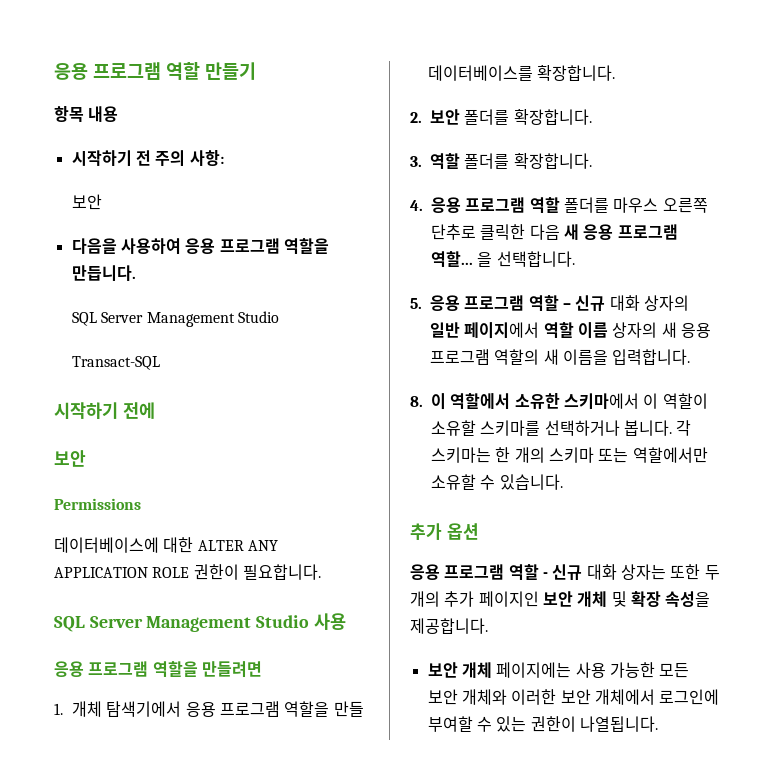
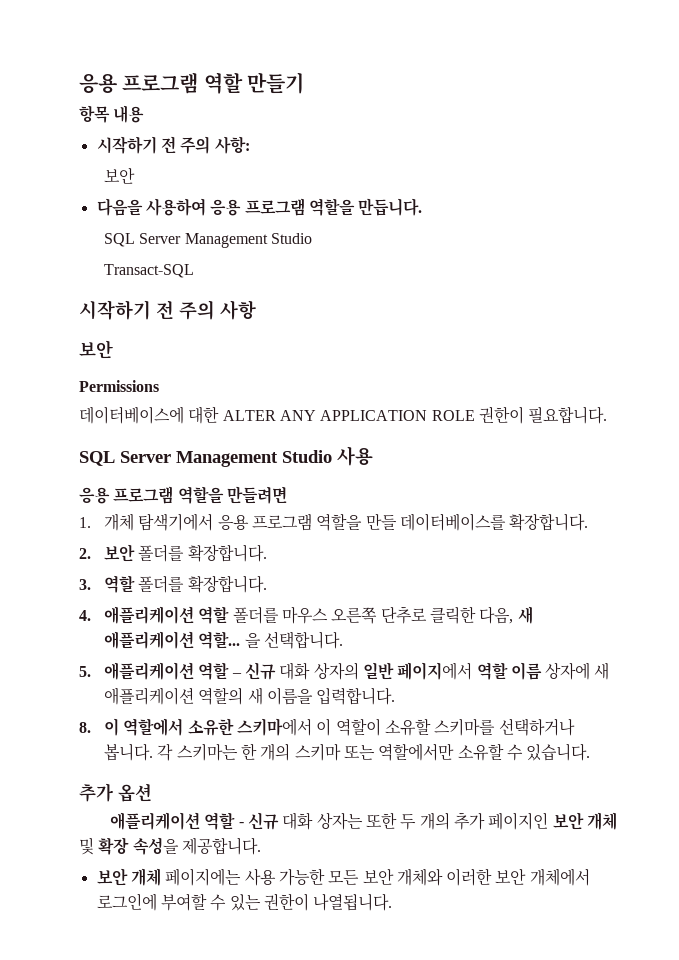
[122,402,155,419] 전에 -> [156,300,256,320] 전 주의 사항
[431,197,526,213] 응용 프로그램 -> [103,606,194,624] 애플리케이션
[529,224,678,240] 다음 새 응용 프로그램 -> [479,606,533,624] [103,631,194,649] 다음, 새 애플리케이션
[430,295,525,311] 응용 프로그램 -> [103,662,194,680] 애플리케이션
[612,322,711,338] [430,349,490,365] 상자의 새 응용 프로그램 -> [545,662,610,680] [103,687,194,705] 상자에 새 애플리케이션
[410,564,505,580] 응용 프로그램 -> [110,812,201,830] 애플리케이션

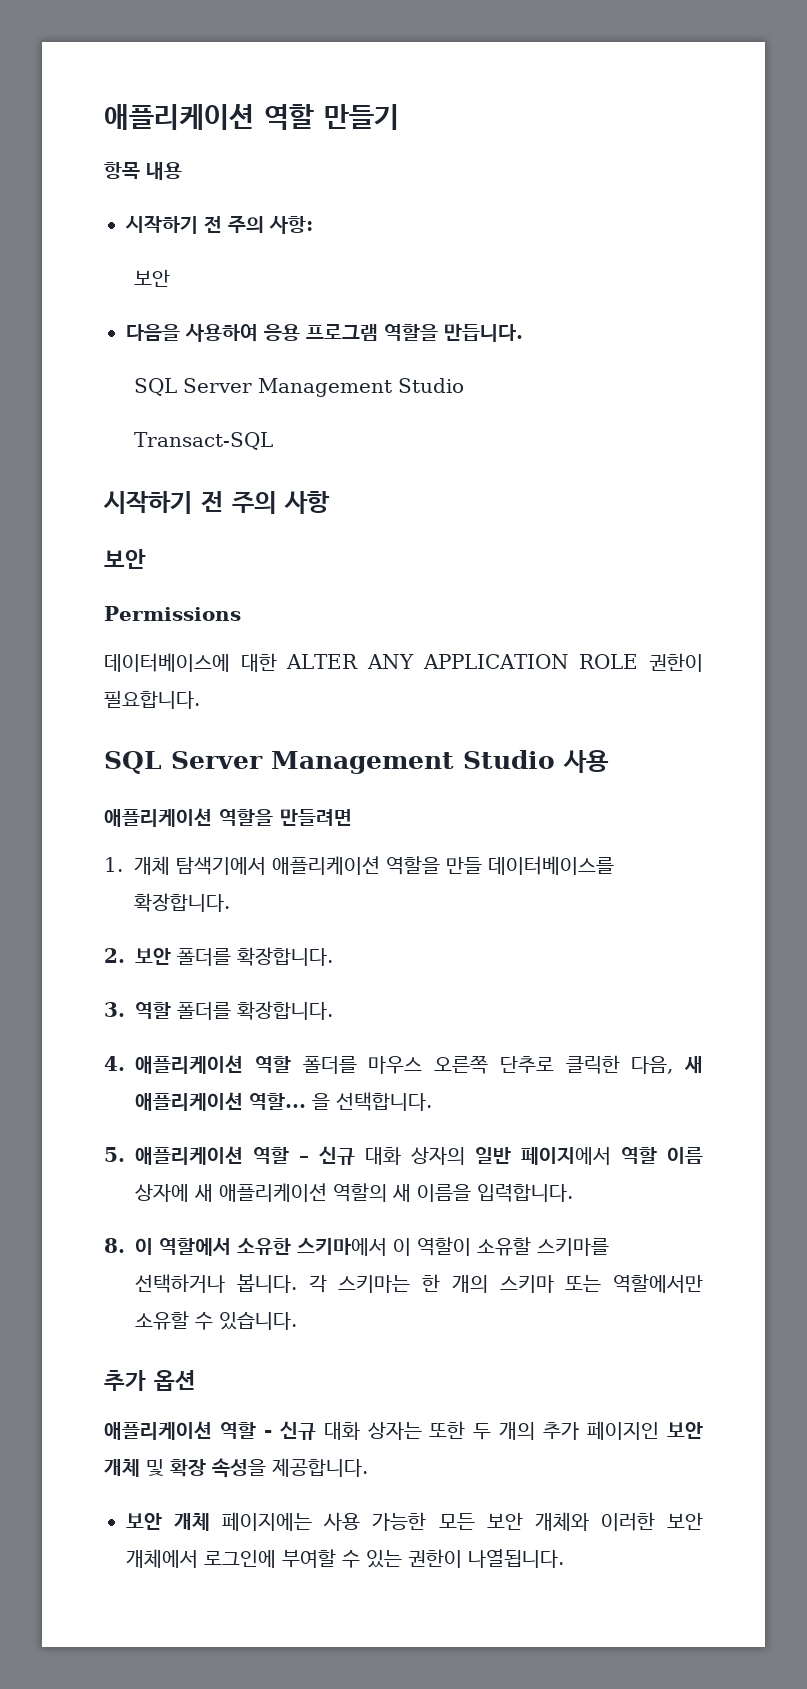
[79,72,199,94] 응용 프로그램 -> [104,104,254,130] 애플리케이션
[79,486,174,504] 응용 프로그램 -> [104,808,212,827] 애플리케이션
[217,513,312,531] 응용 프로그램 -> [272,856,381,875] 애플리케이션

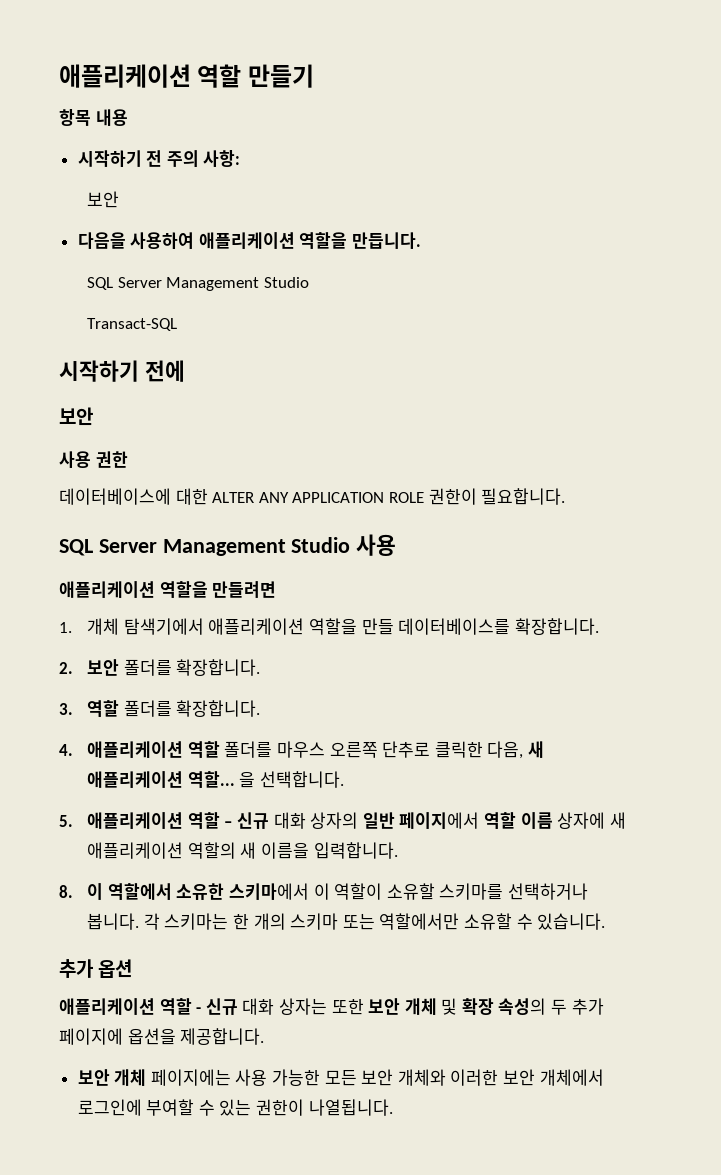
[264,324,378,341] 응용 프로그램 -> [198,232,295,249] 애플리케이션
[201,491,330,514] [104,549,146,569] [104,606,241,621] 전 주의 사항 // 보안 // Permissions -> [144,360,185,382] [59,407,93,426] [59,451,128,468] 전에 // 보안 // 사용 권한
[473,1421,704,1440] [104,1458,266,1478] 두 개의 추가 페이지인 보안 개체 및 확장 속성을 -> [368,998,604,1015] [59,1028,176,1045] 보안 개체 및 확장 속성의 두 추가 페이지에 옵션을

